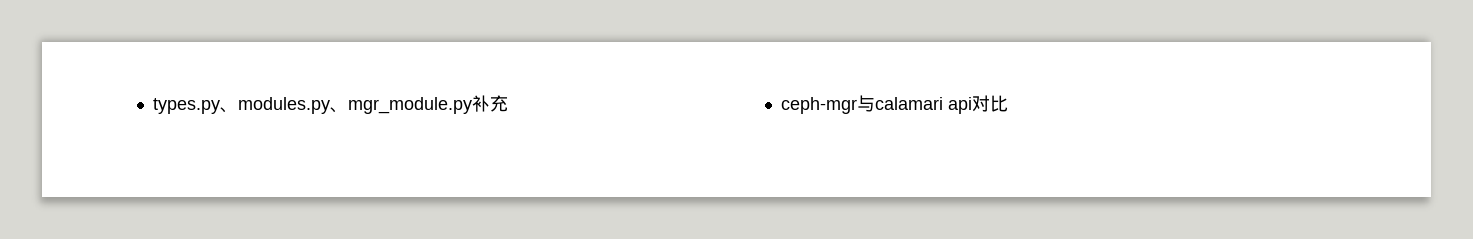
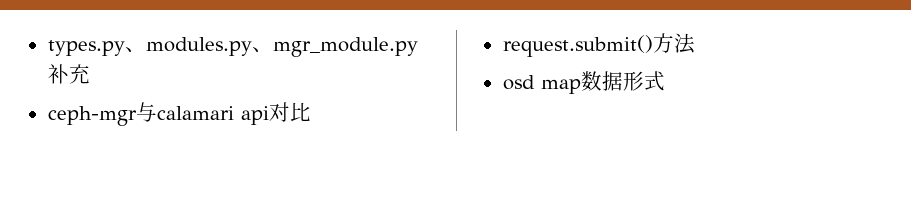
(1008, 103) none -> [502,33,695,57] [502,71,665,94] // request.submit()方法 // osd map数据形式

